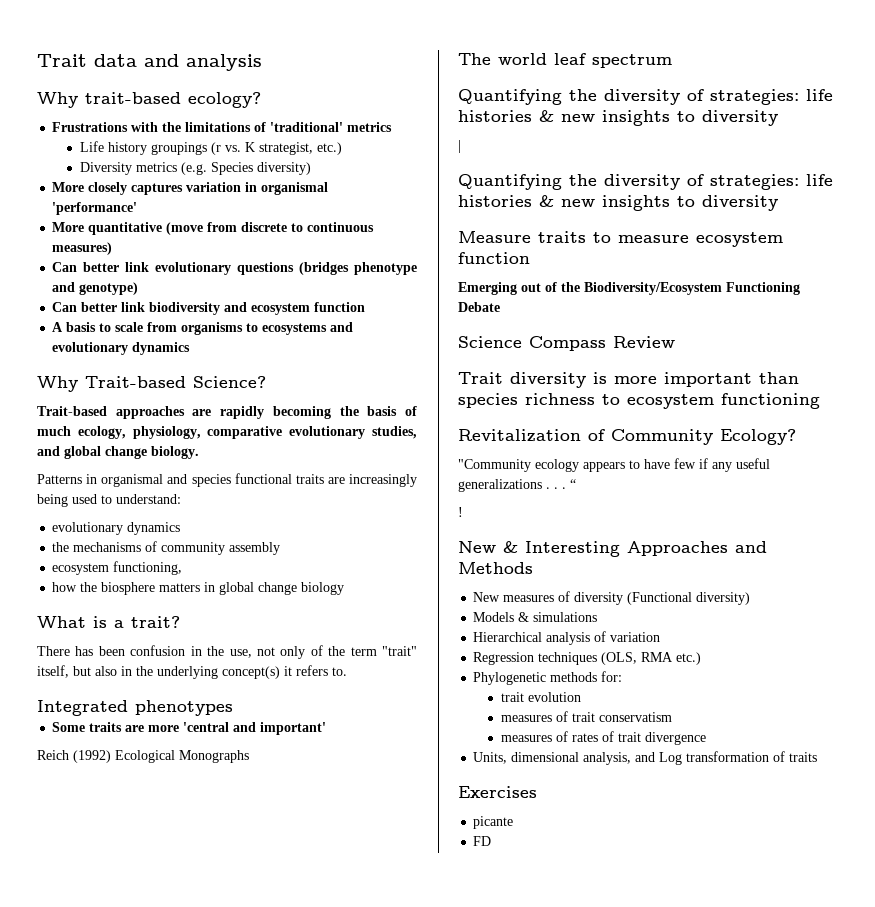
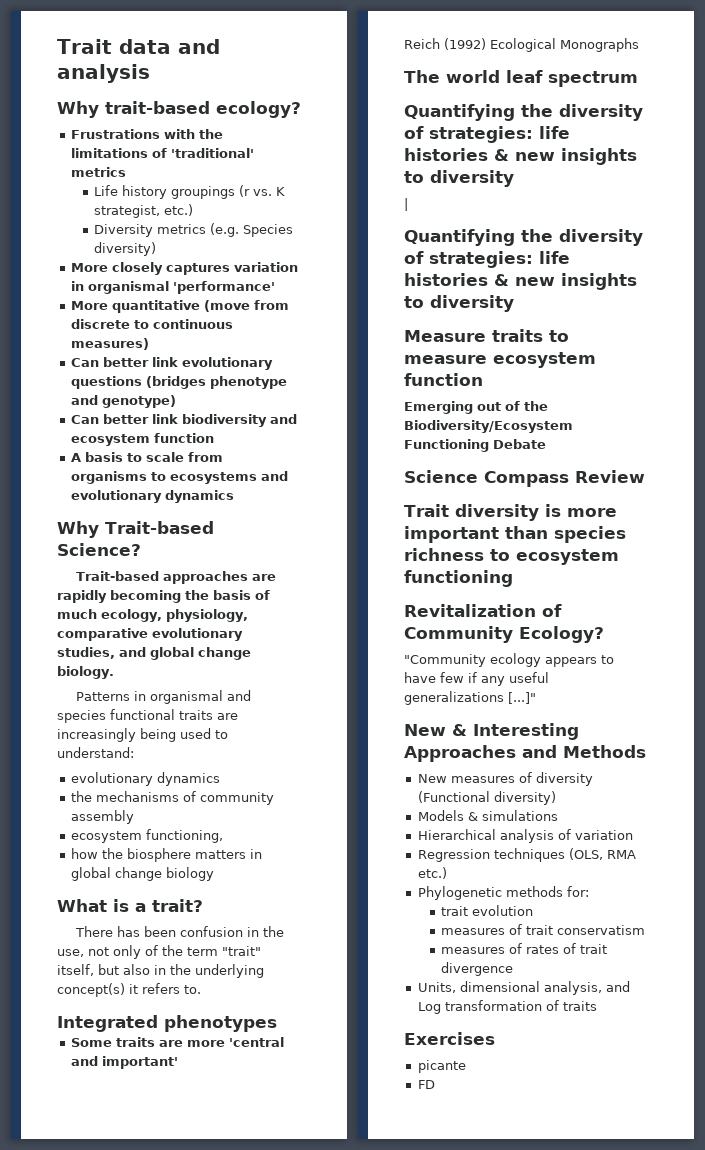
[546,479,576,489] [458,507,463,517] . . . “ // ! -> [508,692,536,704] [...]"

